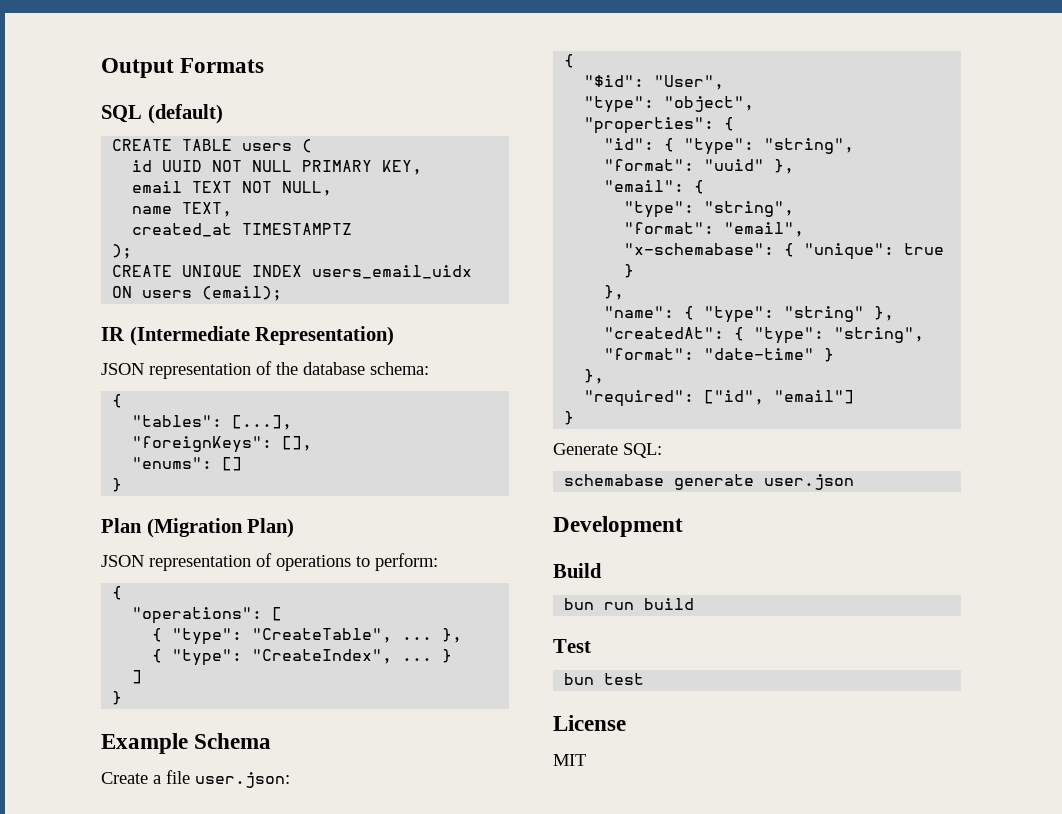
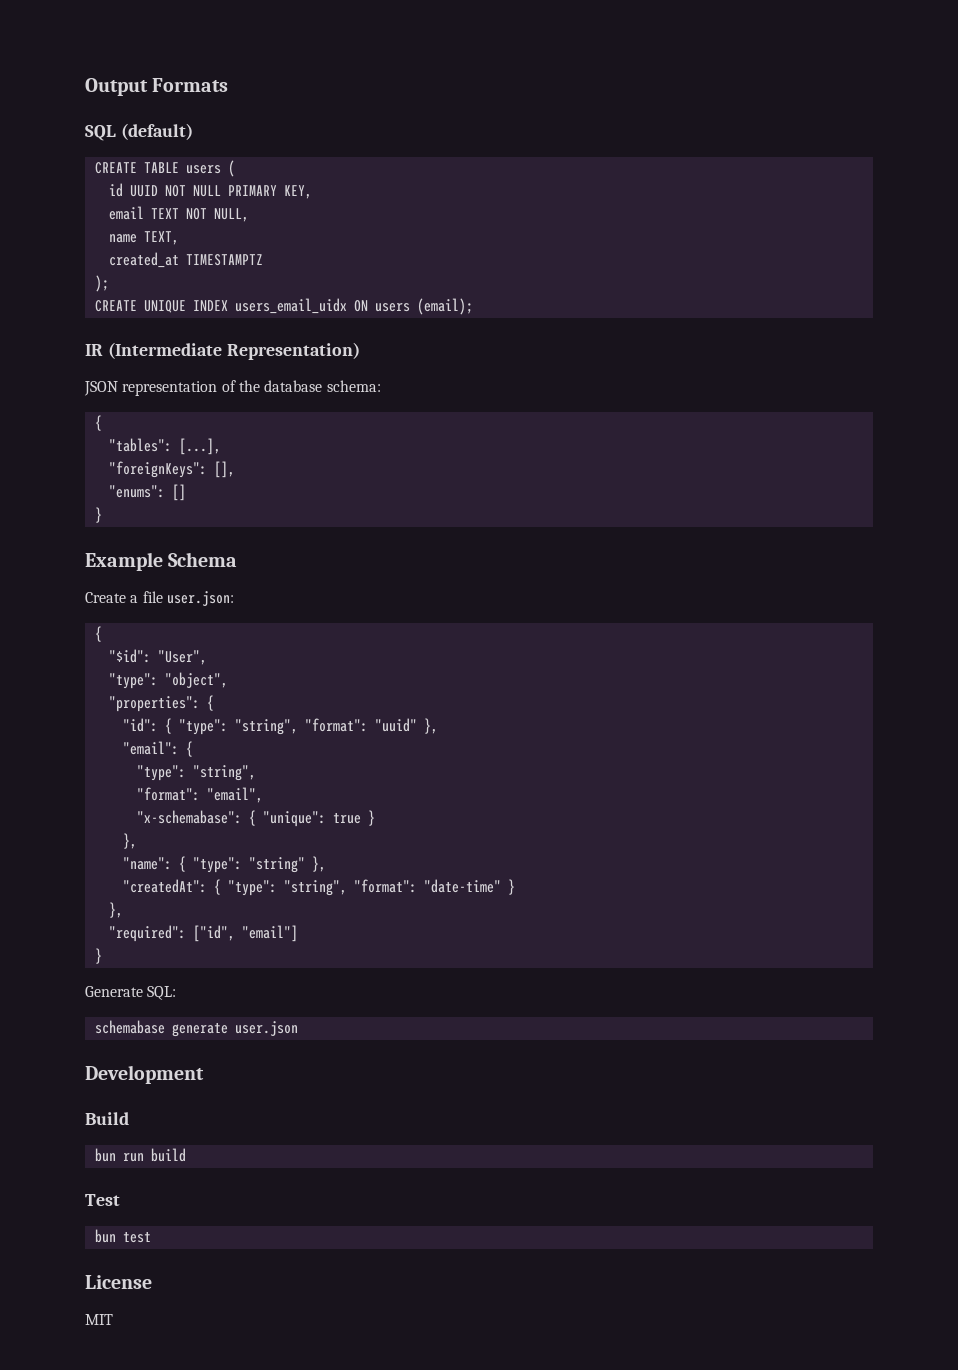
[101,518,295,538] [101,553,438,571] [112,586,123,600] [132,607,283,624] [152,628,463,645] [152,649,453,666] [132,670,143,684] [112,691,123,705] // Plan (Migration Plan) // JSON representation of operations to perform: // { // "operations": [ // { "type": "CreateTable", ... }, // { "type": "CreateIndex", ... } // ] // } -> (102, 515) none

